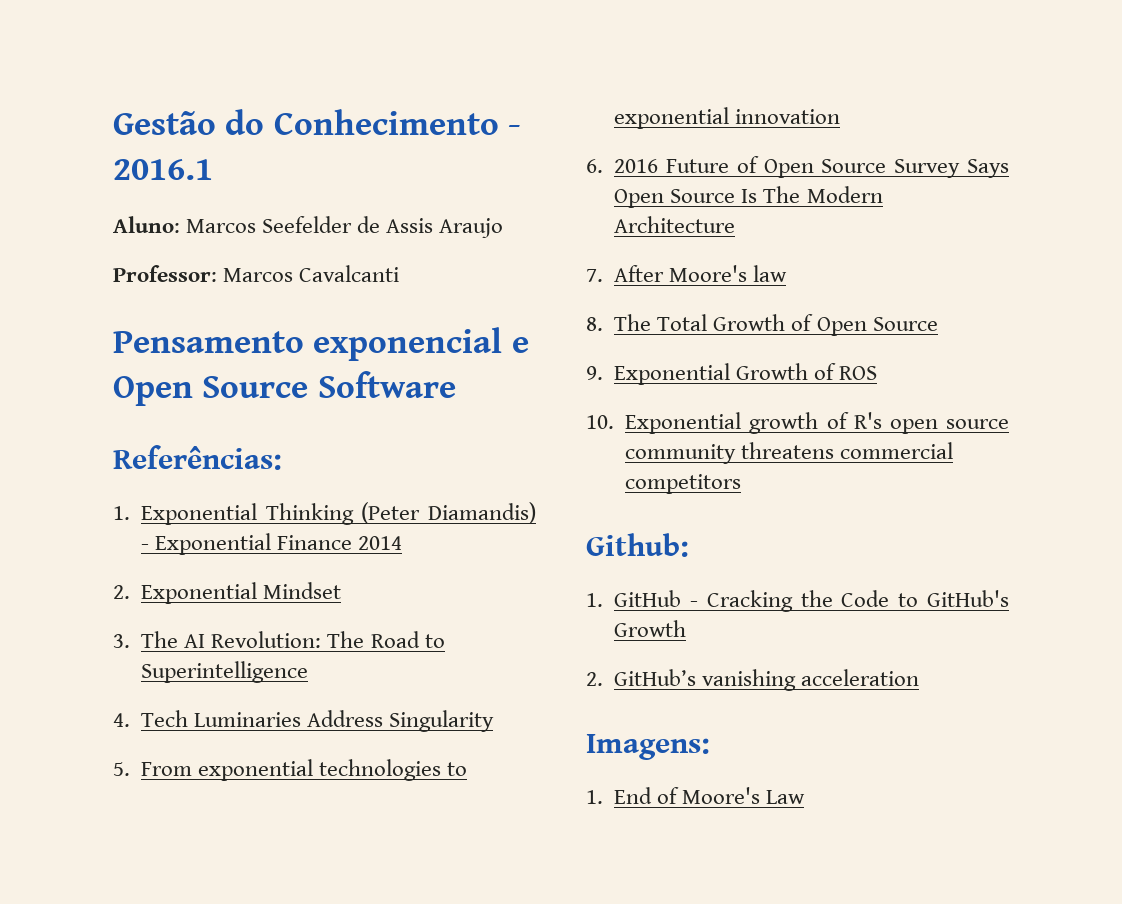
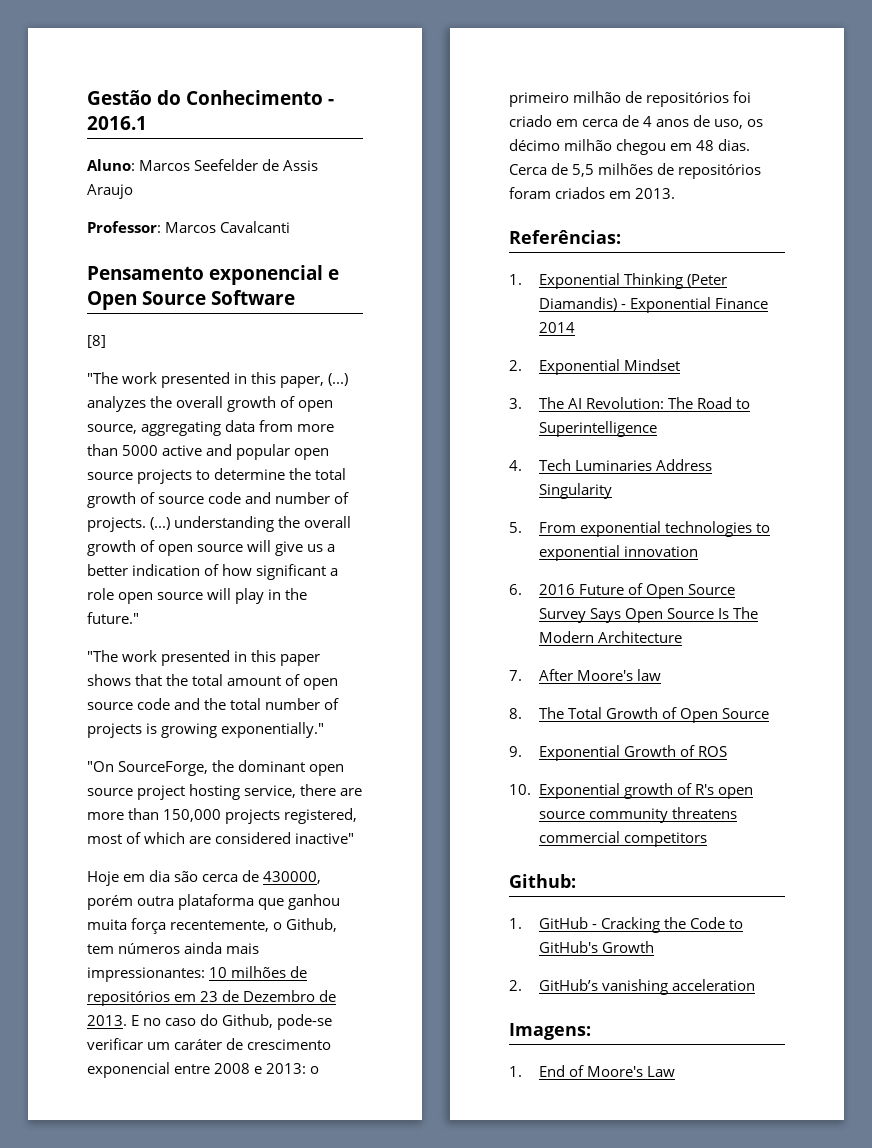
(456, 384) none -> [87,335,106,348] [87,372,349,388] [87,396,334,412] [87,420,335,436] [87,444,330,460] [87,468,347,484] [87,492,350,508] [87,516,352,532] [87,540,336,556] [87,564,339,580] [87,588,308,604] [87,612,139,624] [87,650,321,666] [87,674,339,690] [87,698,340,710] [87,722,325,738] [87,760,345,776] [87,784,363,800] [87,808,358,824] [87,832,355,844] [87,870,322,886] [87,894,341,910] [87,918,338,934] [87,942,260,954] [87,966,308,982] [87,990,337,1006] [87,1014,333,1030] [87,1038,332,1050] [87,1062,320,1078] [509,91,752,107] [509,115,764,129] [509,139,751,155] [509,163,762,179] [509,187,676,199] // [8] // "The work presented in this paper, (...) analyzes the overall growth of open source, aggregating data from more than 5000 active and popular open source projects to determine the total growth of source code and number of projects. (...) understanding the overall growth of open source will give us a better indication of how significant a role open source will play in the future." // "The work presented in this paper shows that the total amount of open source code and the total number of projects is growing exponentially." // "On SourceForge, the dominant open source project hosting service, there are more than 150,000 projects registered, most of which are considered inactive" // Hoje em dia são cerca de 430000, porém outra plataforma que ganhou muita força recentemente, o Github, tem números ainda mais impressionantes: 10 milhões de repositórios em 23 de Dezembro de 2013. E no caso do Github, pode-se verificar um caráter de crescimento exponencial entre 2008 e 2013: o primeiro milhão de repositórios foi criado em cerca de 4 anos de uso, os décimo milhão chegou em 48 dias. Cerca de 5,5 milhões de repositórios foram criados em 2013.

